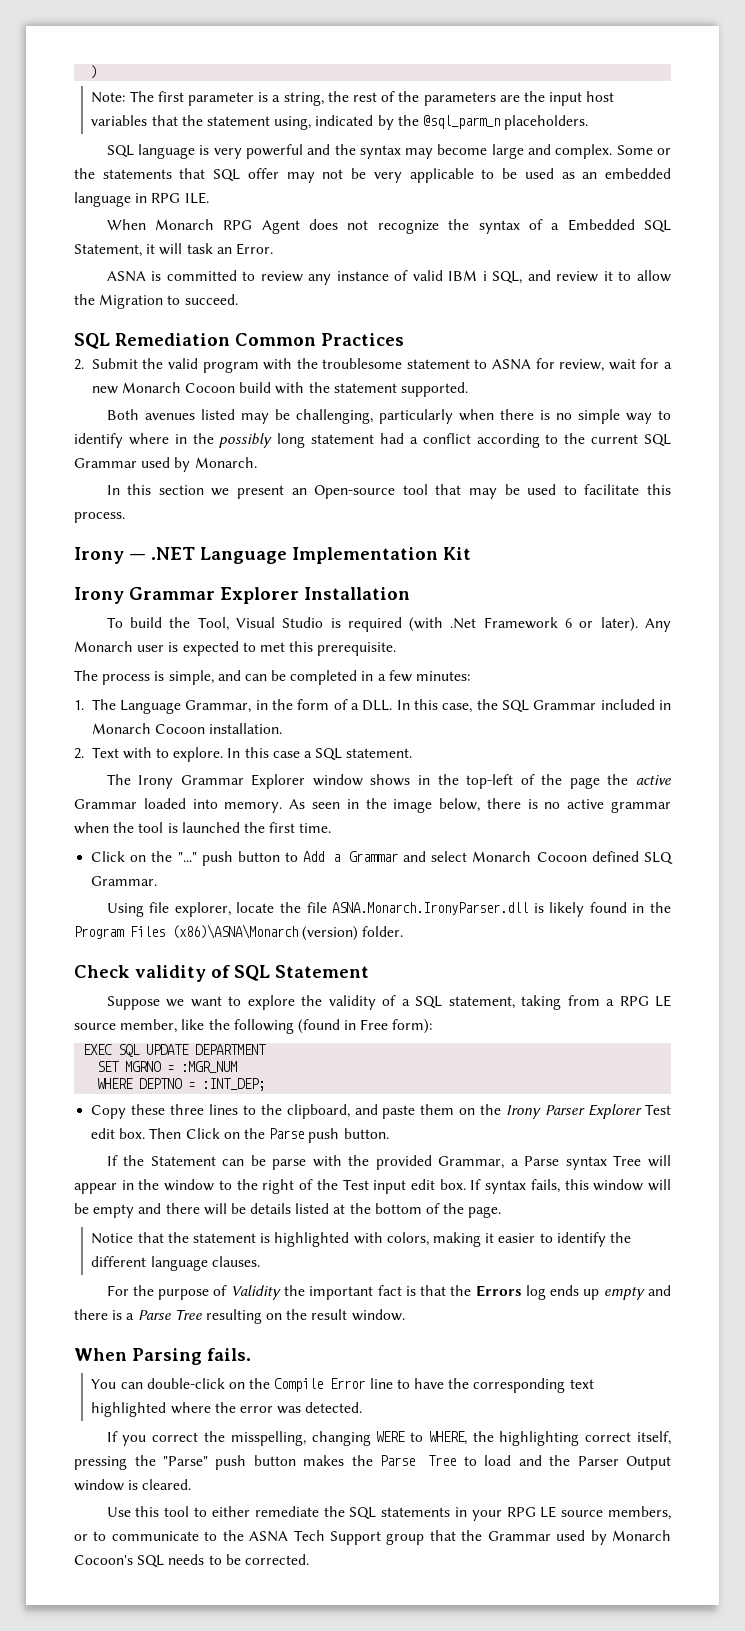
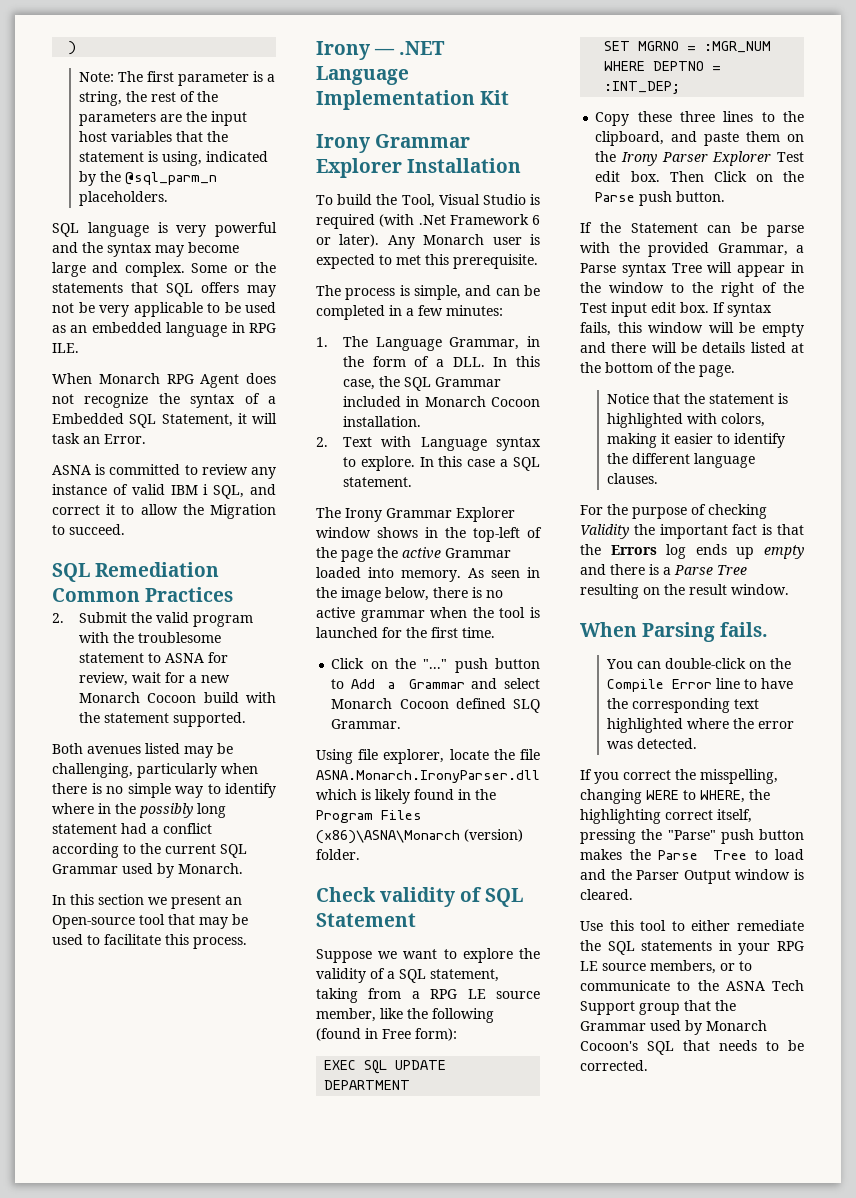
(271, 121) none -> [147,151,158,162] is
[247,168,279,179] offer -> [201,282,239,293] offers
[556,271,599,282] review -> [52,505,100,515] correct
(152, 753) none -> [420,437,541,451] Language syntax
(240, 827) none -> [382,627,402,638] for
(529, 908) none -> [316,789,357,800] which
(228, 1290) none -> [708,504,767,519] checking
(165, 1561) none -> [683,1040,710,1051] that

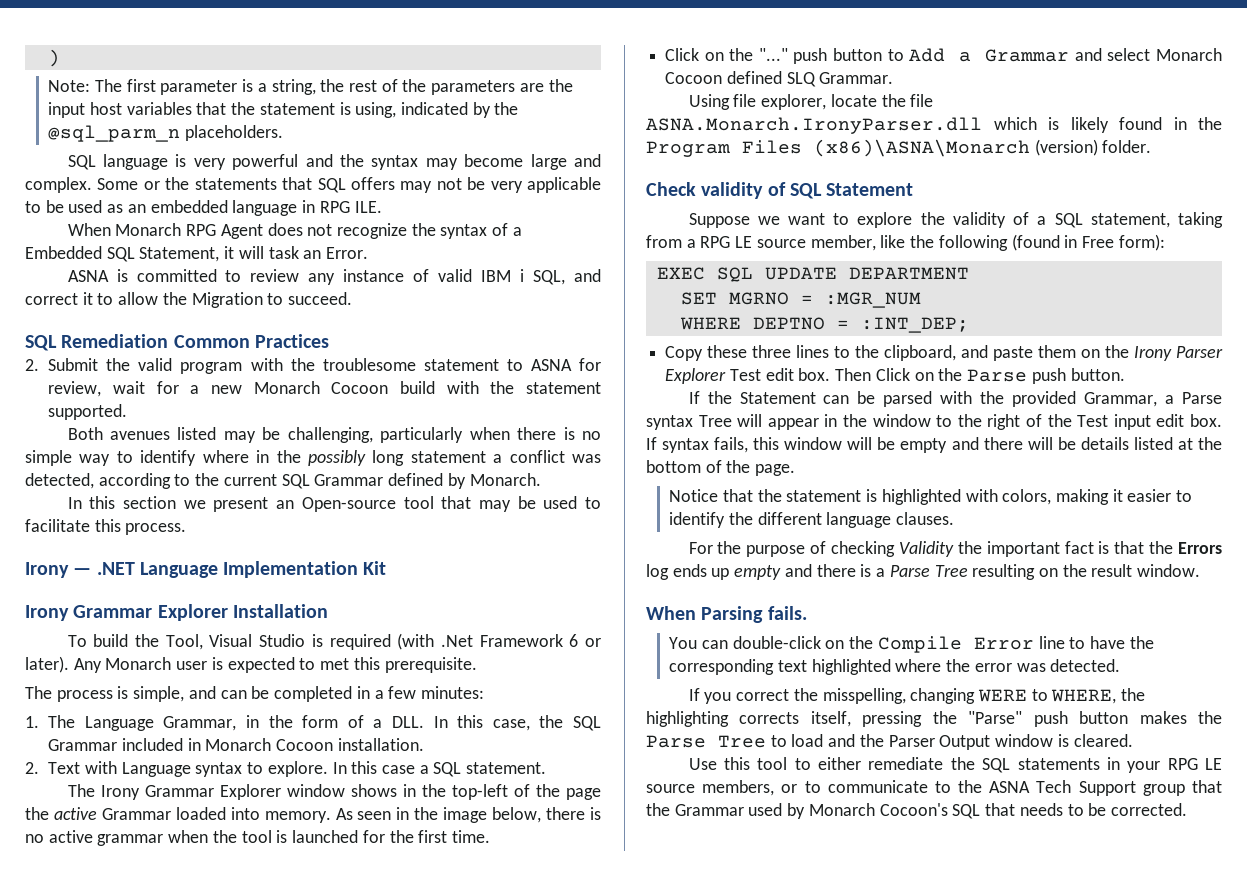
[121,823,147,834] had -> (486, 457) none
(212, 828) none -> [572,454,601,463] [25,473,94,489] was detected,
[122,863,153,874] used -> [388,473,444,486] defined
[767,225,804,237] parse -> [883,391,933,407] parsed
[665,810,713,820] correct -> [739,712,800,724] corrects

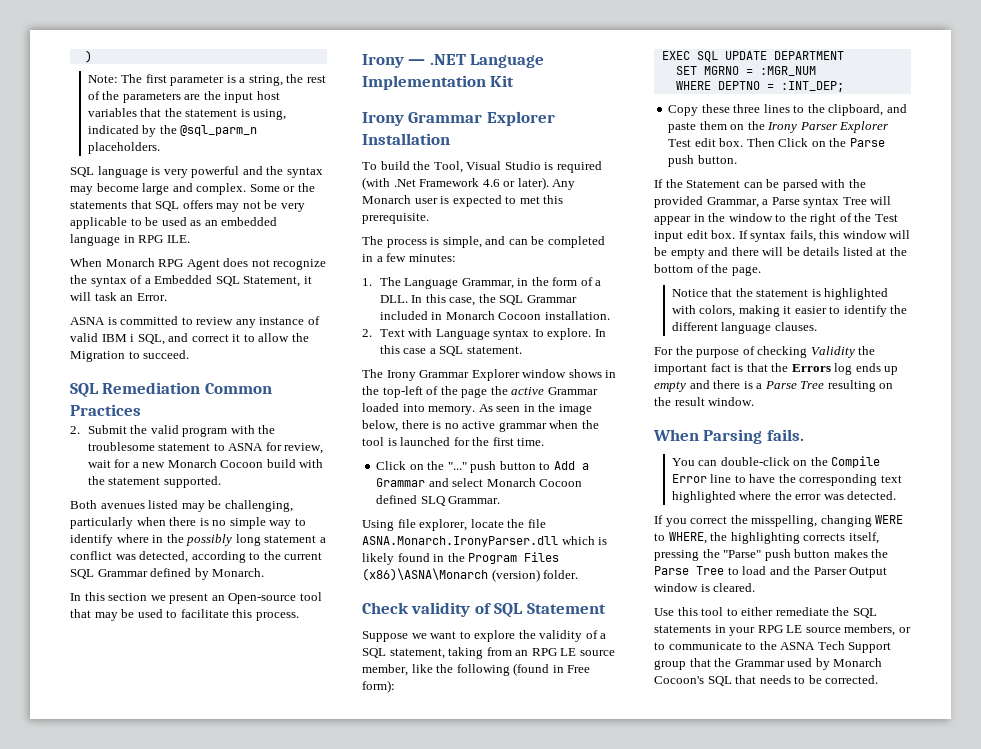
[569,634,579,647] 6 -> [482,179,500,187] 4.6
[686,239,696,248] a -> [515,650,529,656] an

